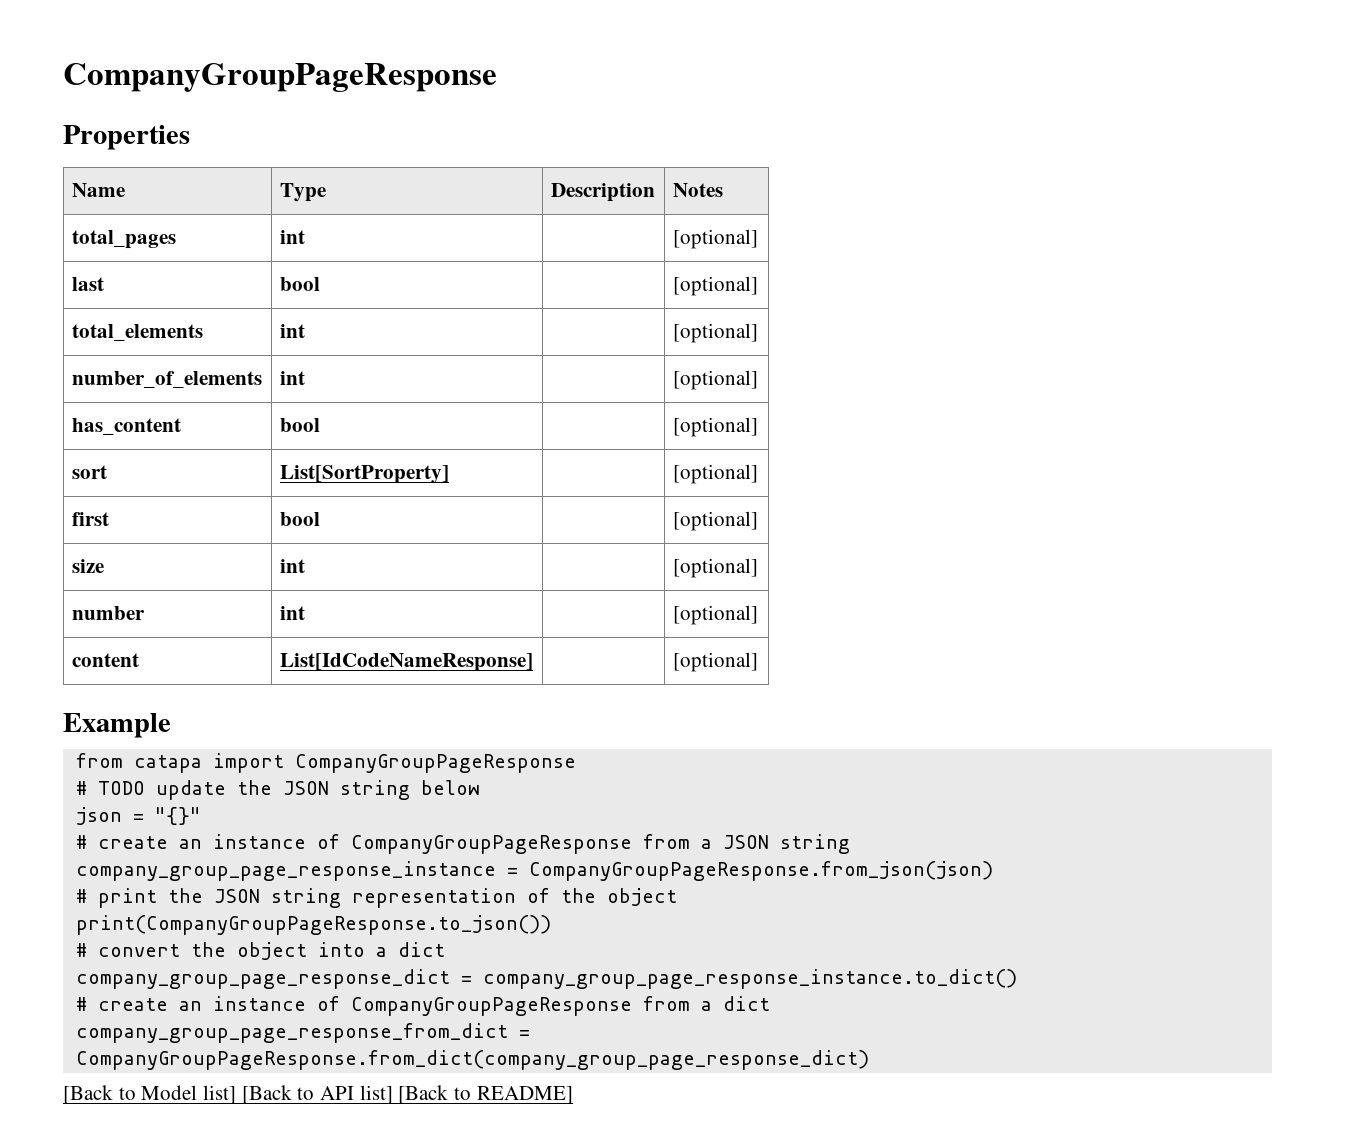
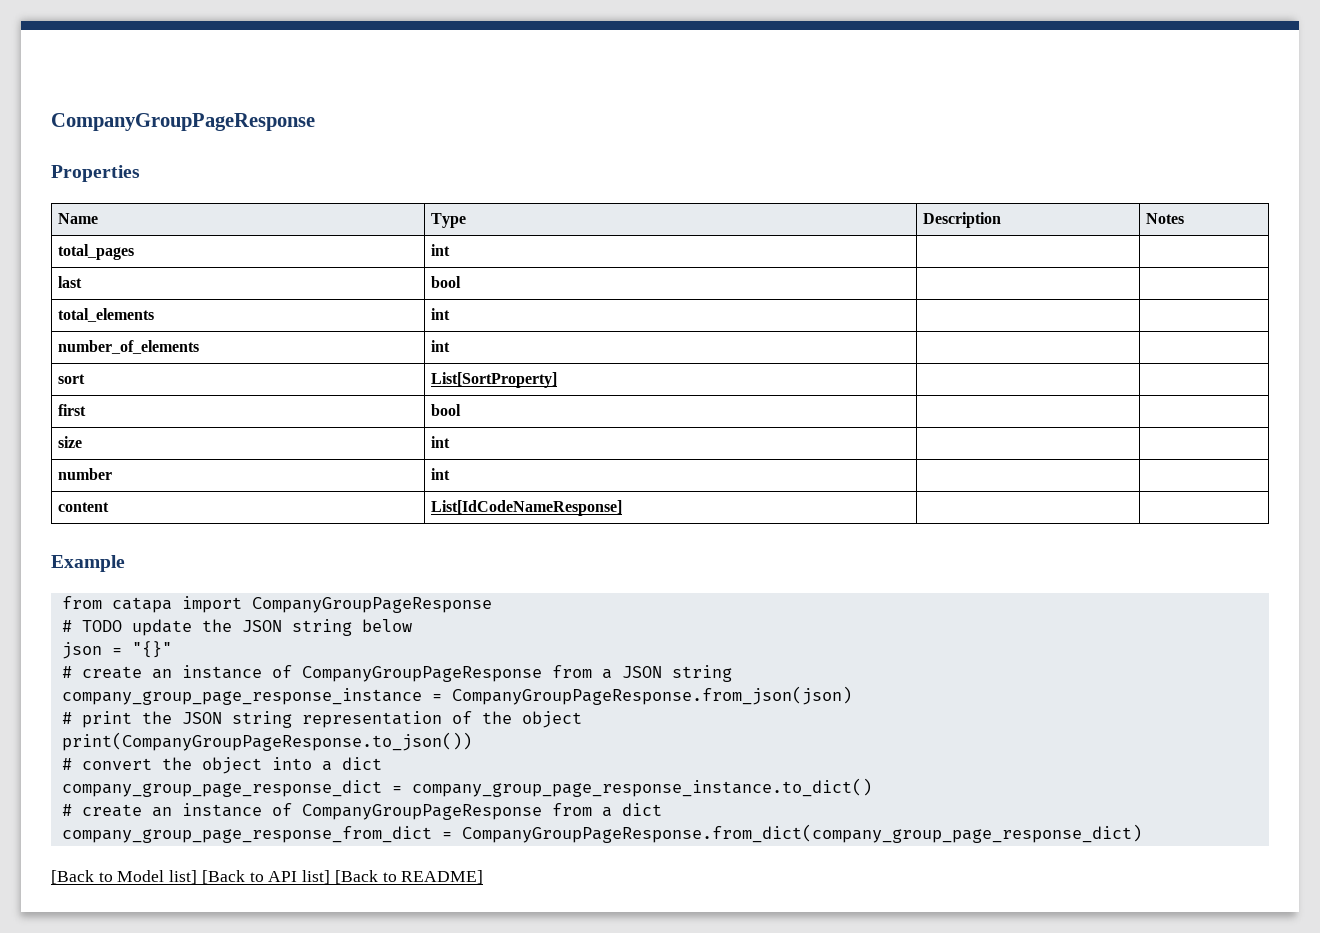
[672,229,758,249] [optional] -> (451, 250) none
[672,276,758,296] [optional] -> (462, 282) none
[672,323,758,343] [optional] -> (451, 314) none
[672,370,758,390] [71,418,181,435] [279,418,320,432] [672,417,758,437] [optional] // has_content | bool | | [optional] -> (451, 346) none
[672,464,758,484] [optional] -> (558, 380) none
[672,511,758,531] [optional] -> (462, 410) none
[672,558,758,578] [optional] -> (451, 442) none
[672,605,758,625] [optional] -> (451, 474) none
[672,652,758,672] [optional] -> (623, 508) none

